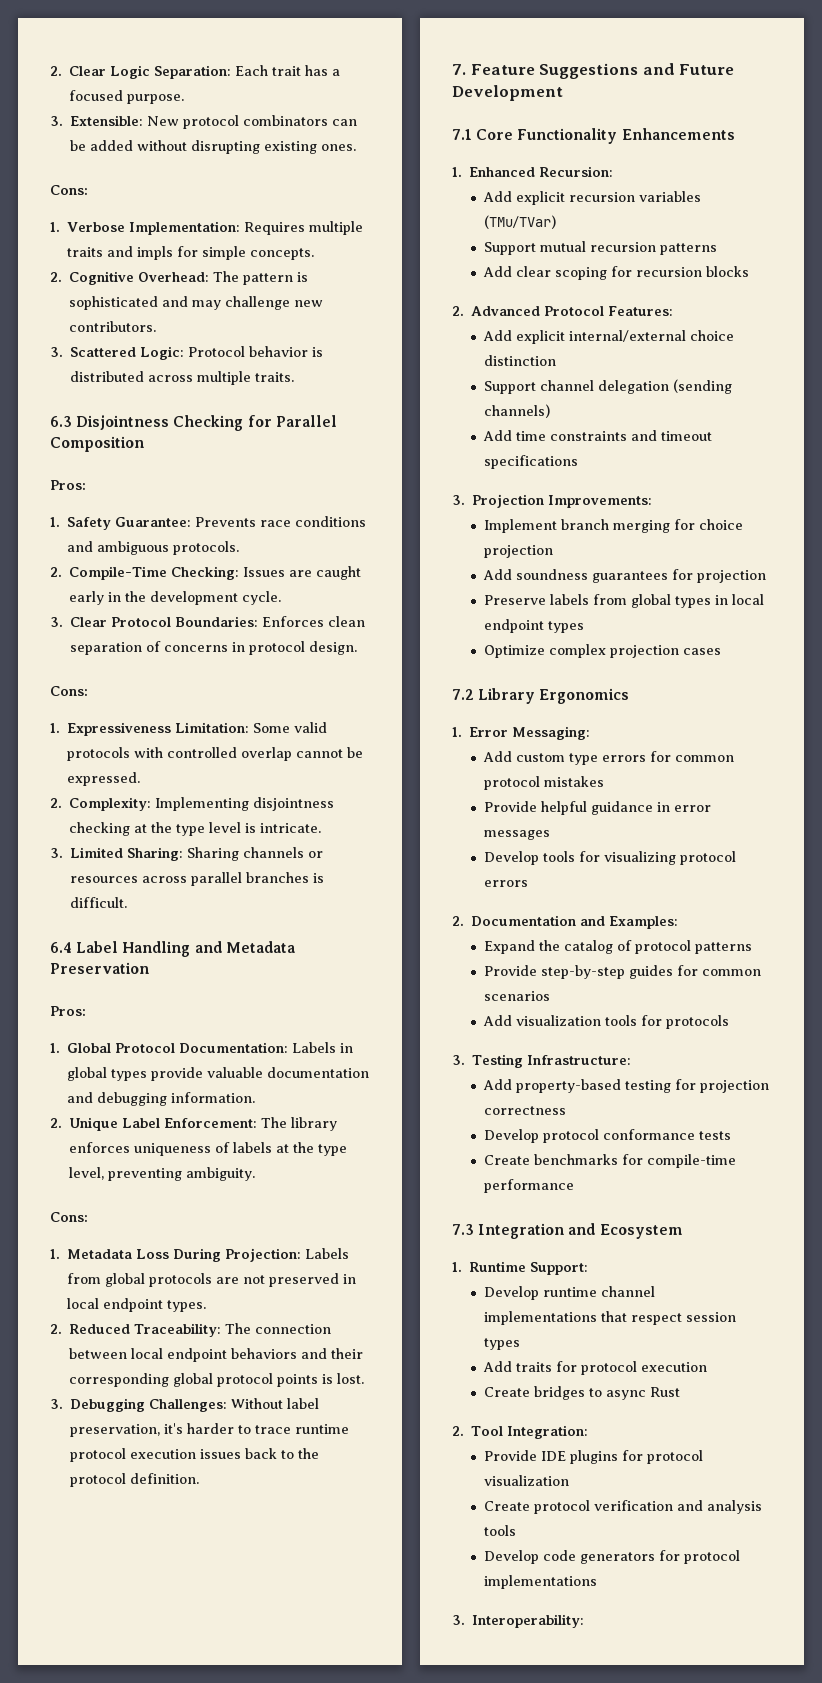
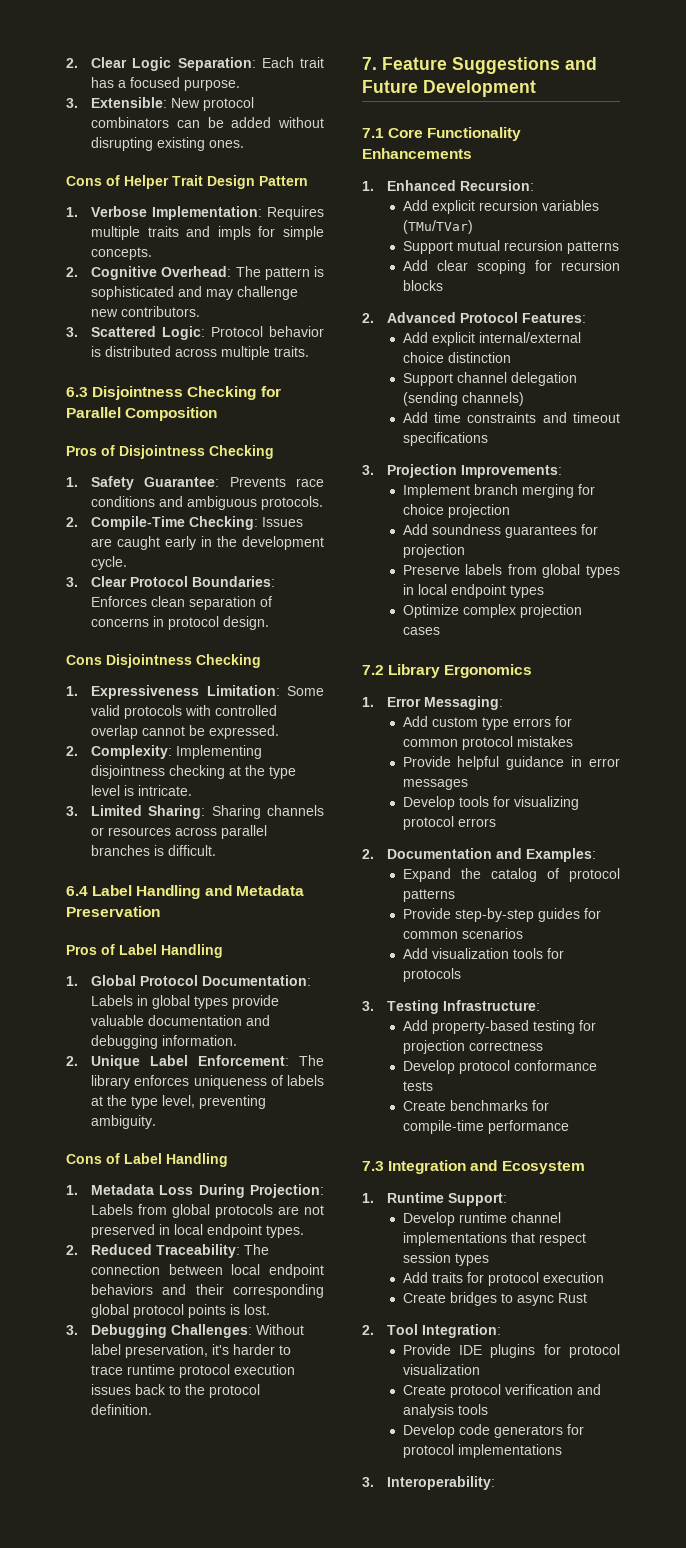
[50,185,88,195] Cons: -> [66,175,308,189] Cons of Helper Trait Design Pattern
[50,480,86,490] Pros: -> [66,445,274,459] Pros of Disjointness Checking
[50,686,88,696] Cons: -> [66,654,261,668] Cons Disjointness Checking
[50,1006,86,1016] Pros: -> [66,944,223,958] Pros of Label Handling
[50,1212,88,1222] Cons: -> [66,1153,228,1167] Cons of Label Handling

